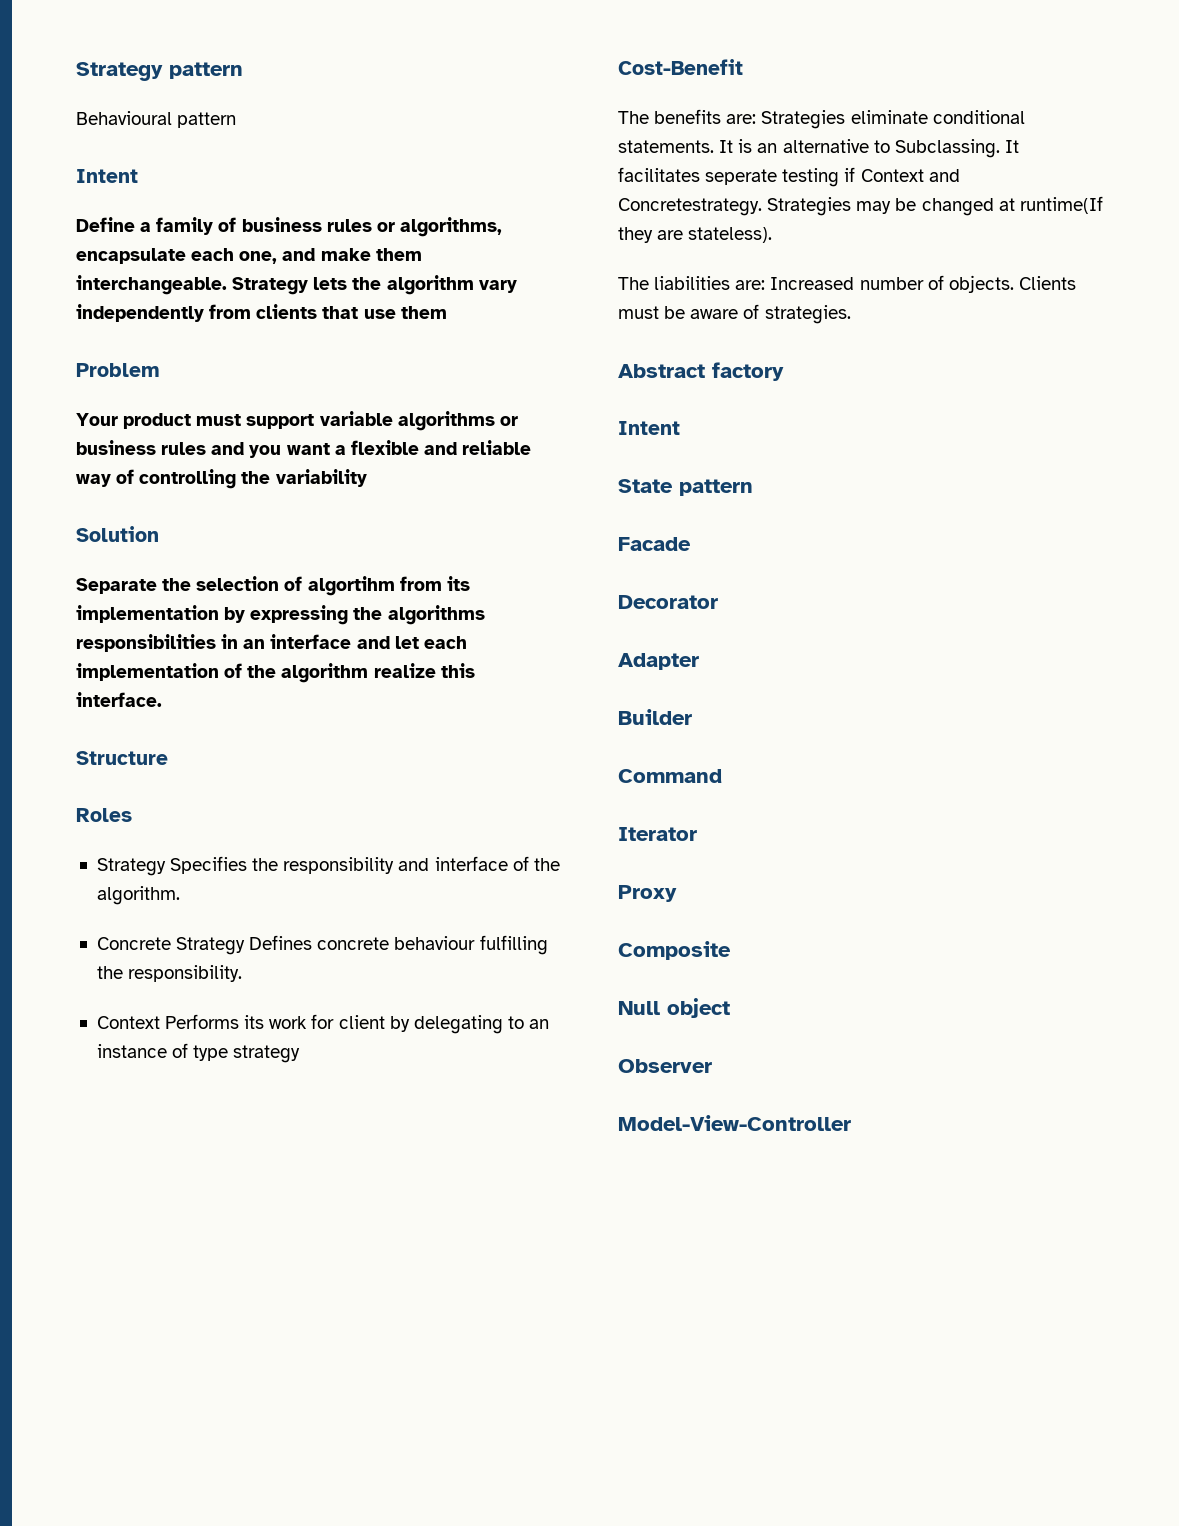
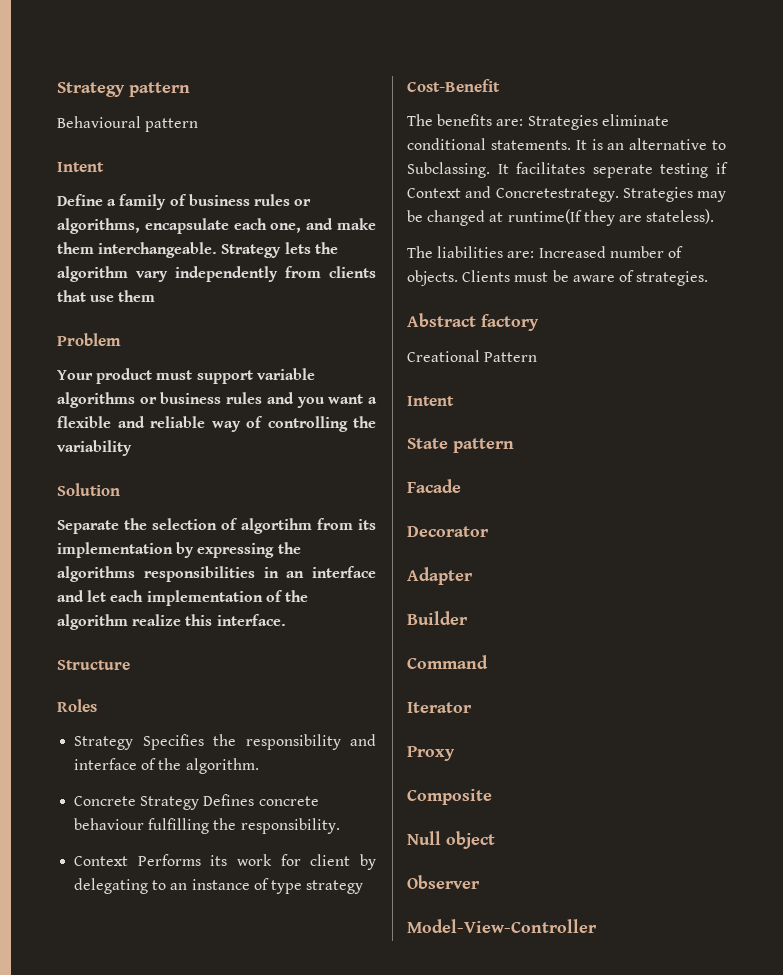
(784, 371) none -> [407,350,538,362] // Creational Pattern

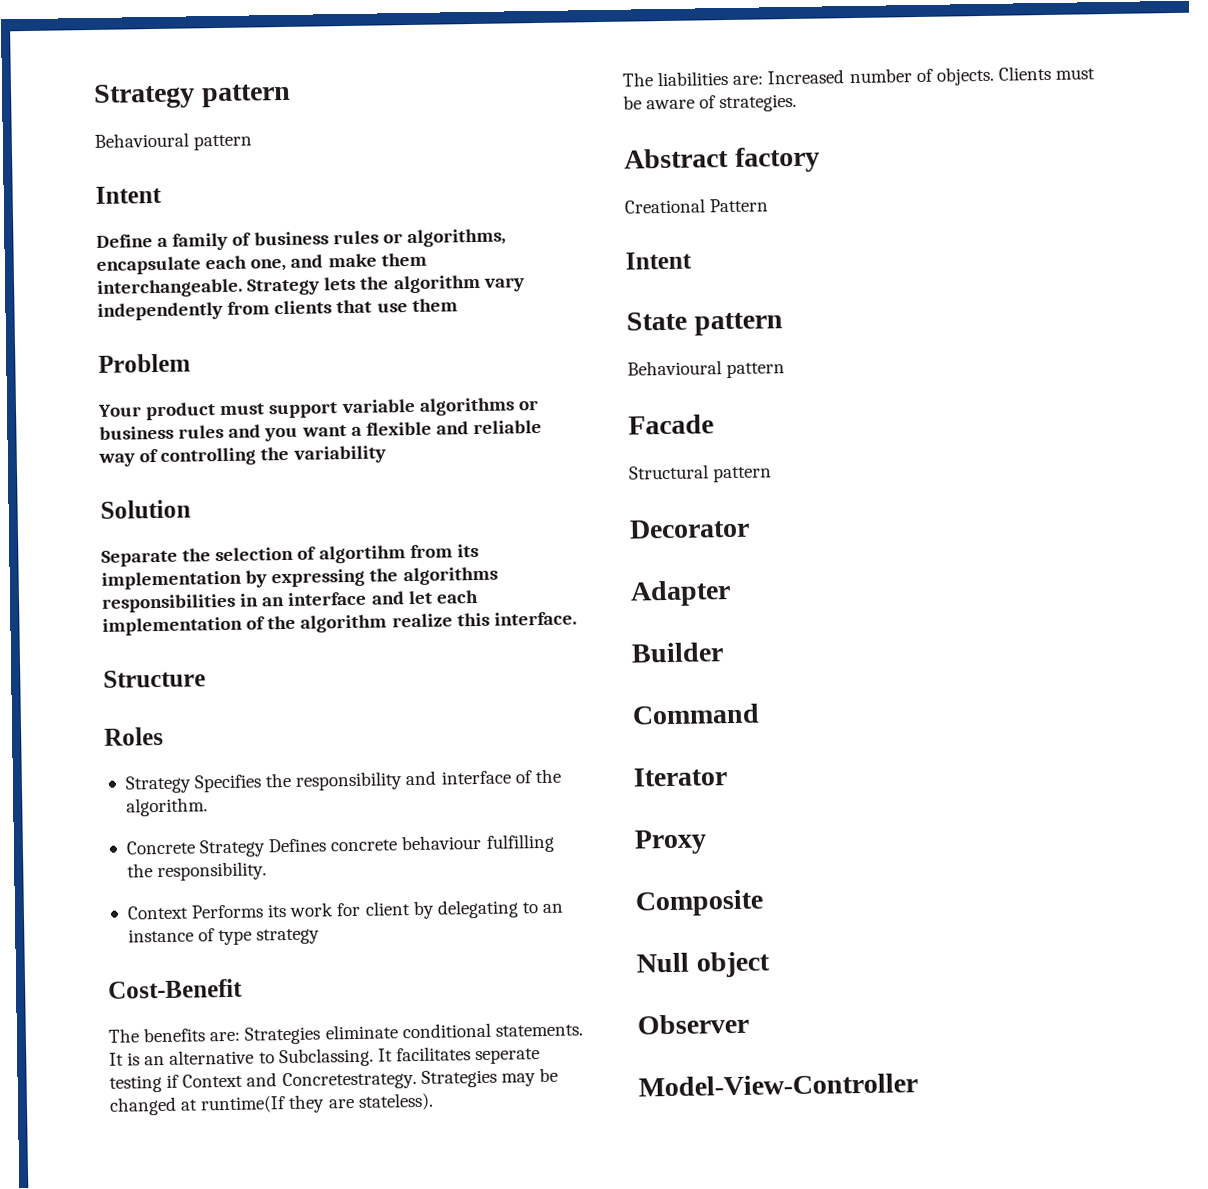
(514, 445) none -> [627,360,786,379] // Behavioural pattern
(461, 486) none -> [628,464,773,483] // Structural pattern

